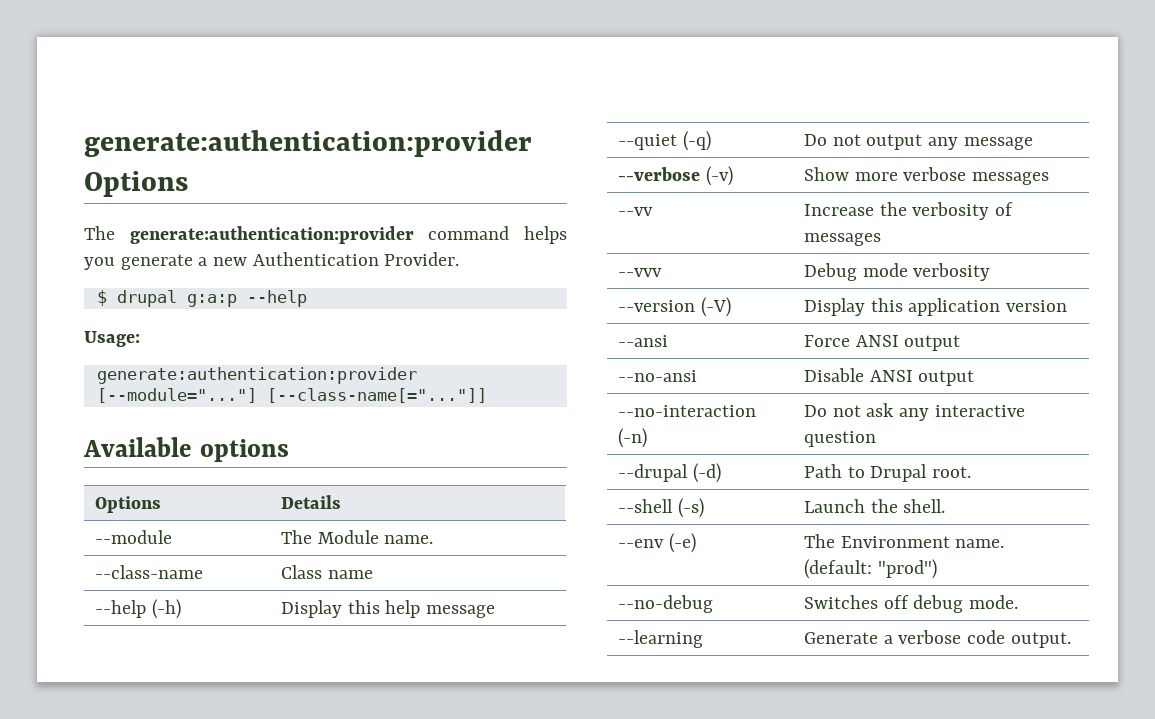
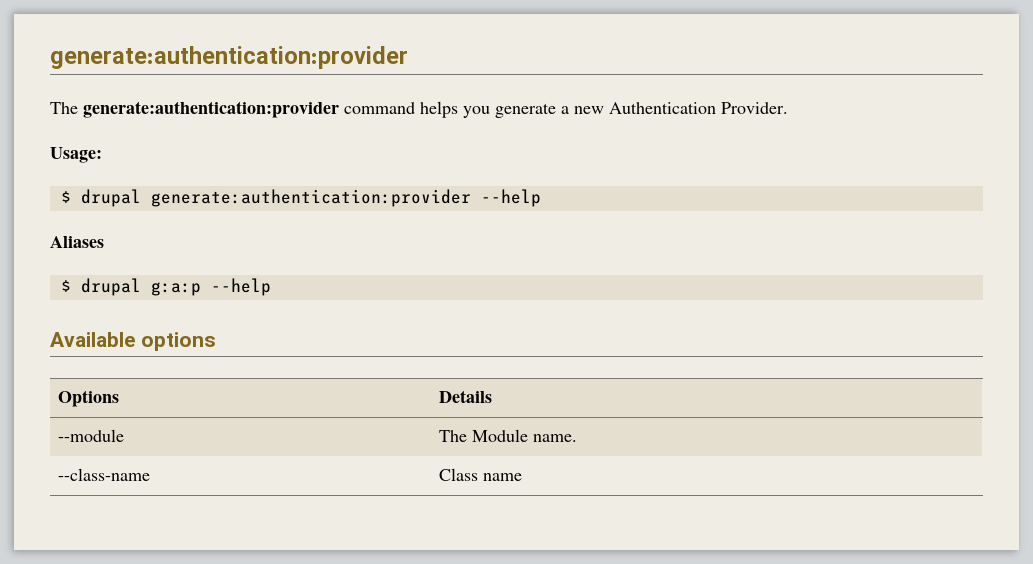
[84,130,532,157] [84,171,188,197] generate:authentication:provider Options -> [50,46,408,69] generate:authentication:provider
(460, 259) none -> [50,147,102,163] [60,189,541,207] [50,236,104,248] // Usage: // $ drupal generate:authentication:provider --help // Aliases
[84,331,140,347] [96,367,417,384] [96,388,487,403] // Usage: // generate:authentication:provider [--module="..."] [--class-name[="..."]] -> (271, 287) none
[95,599,181,619] [281,600,496,618] [618,131,711,151] [804,134,1033,150] [618,166,733,186] [804,167,1050,185] [618,207,654,216] [804,202,1014,220] [804,233,882,246] [618,268,663,277] [804,263,991,281] [618,297,731,317] [804,298,1068,316] [618,335,669,347] [804,335,961,351] [618,370,698,382] [804,368,975,386] [618,405,757,417] [618,428,648,448] [804,403,1025,421] [804,431,877,447] [618,463,721,483] [804,464,972,482] [618,498,704,518] [804,499,946,513] [618,533,696,553] [804,534,1005,548] [804,559,937,579] [618,595,714,613] [804,595,1019,613] [618,630,704,648] [804,630,1071,648] // --help (-h) | Display this help message // --quiet (-q) | Do not output any message // --verbose (-v) | Show more verbose messages // --vv | Increase the verbosity of messages // --vvv | Debug mode verbosity // --version (-V) | Display this application version // --ansi | Force ANSI output // --no-ansi | Disable ANSI output // --no-interaction (-n) | Do not ask any interactive question // --drupal (-d) | Path to Drupal root. // --shell (-s) | Launch the shell. // --env (-e) | The Environment name. (default: "prod") // --no-debug | Switches off debug mode. // --learning | Generate a verbose code output. -> (523, 477) none

